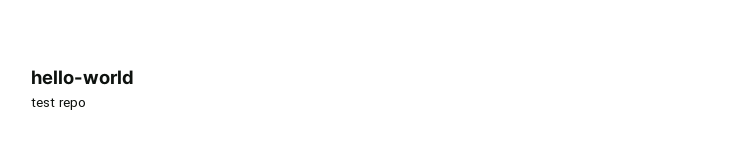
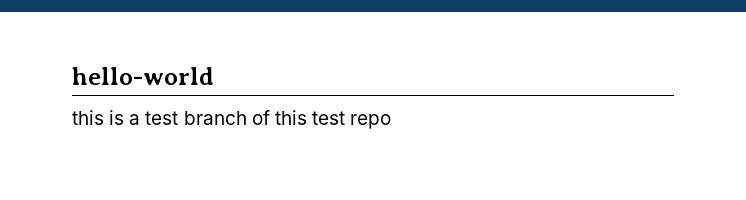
(134, 77) none -> [72,110,307,125] this is a test branch of this

